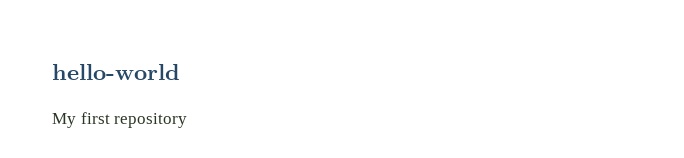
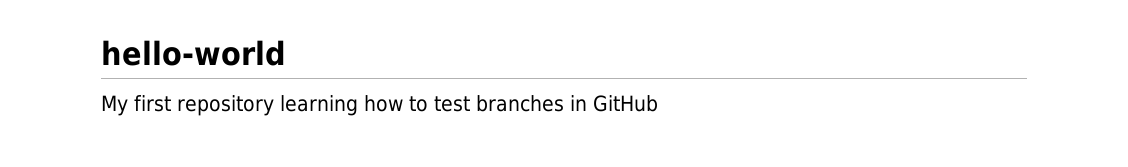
(188, 120) none -> [280,95,658,116] learning how to test branches in GitHub

